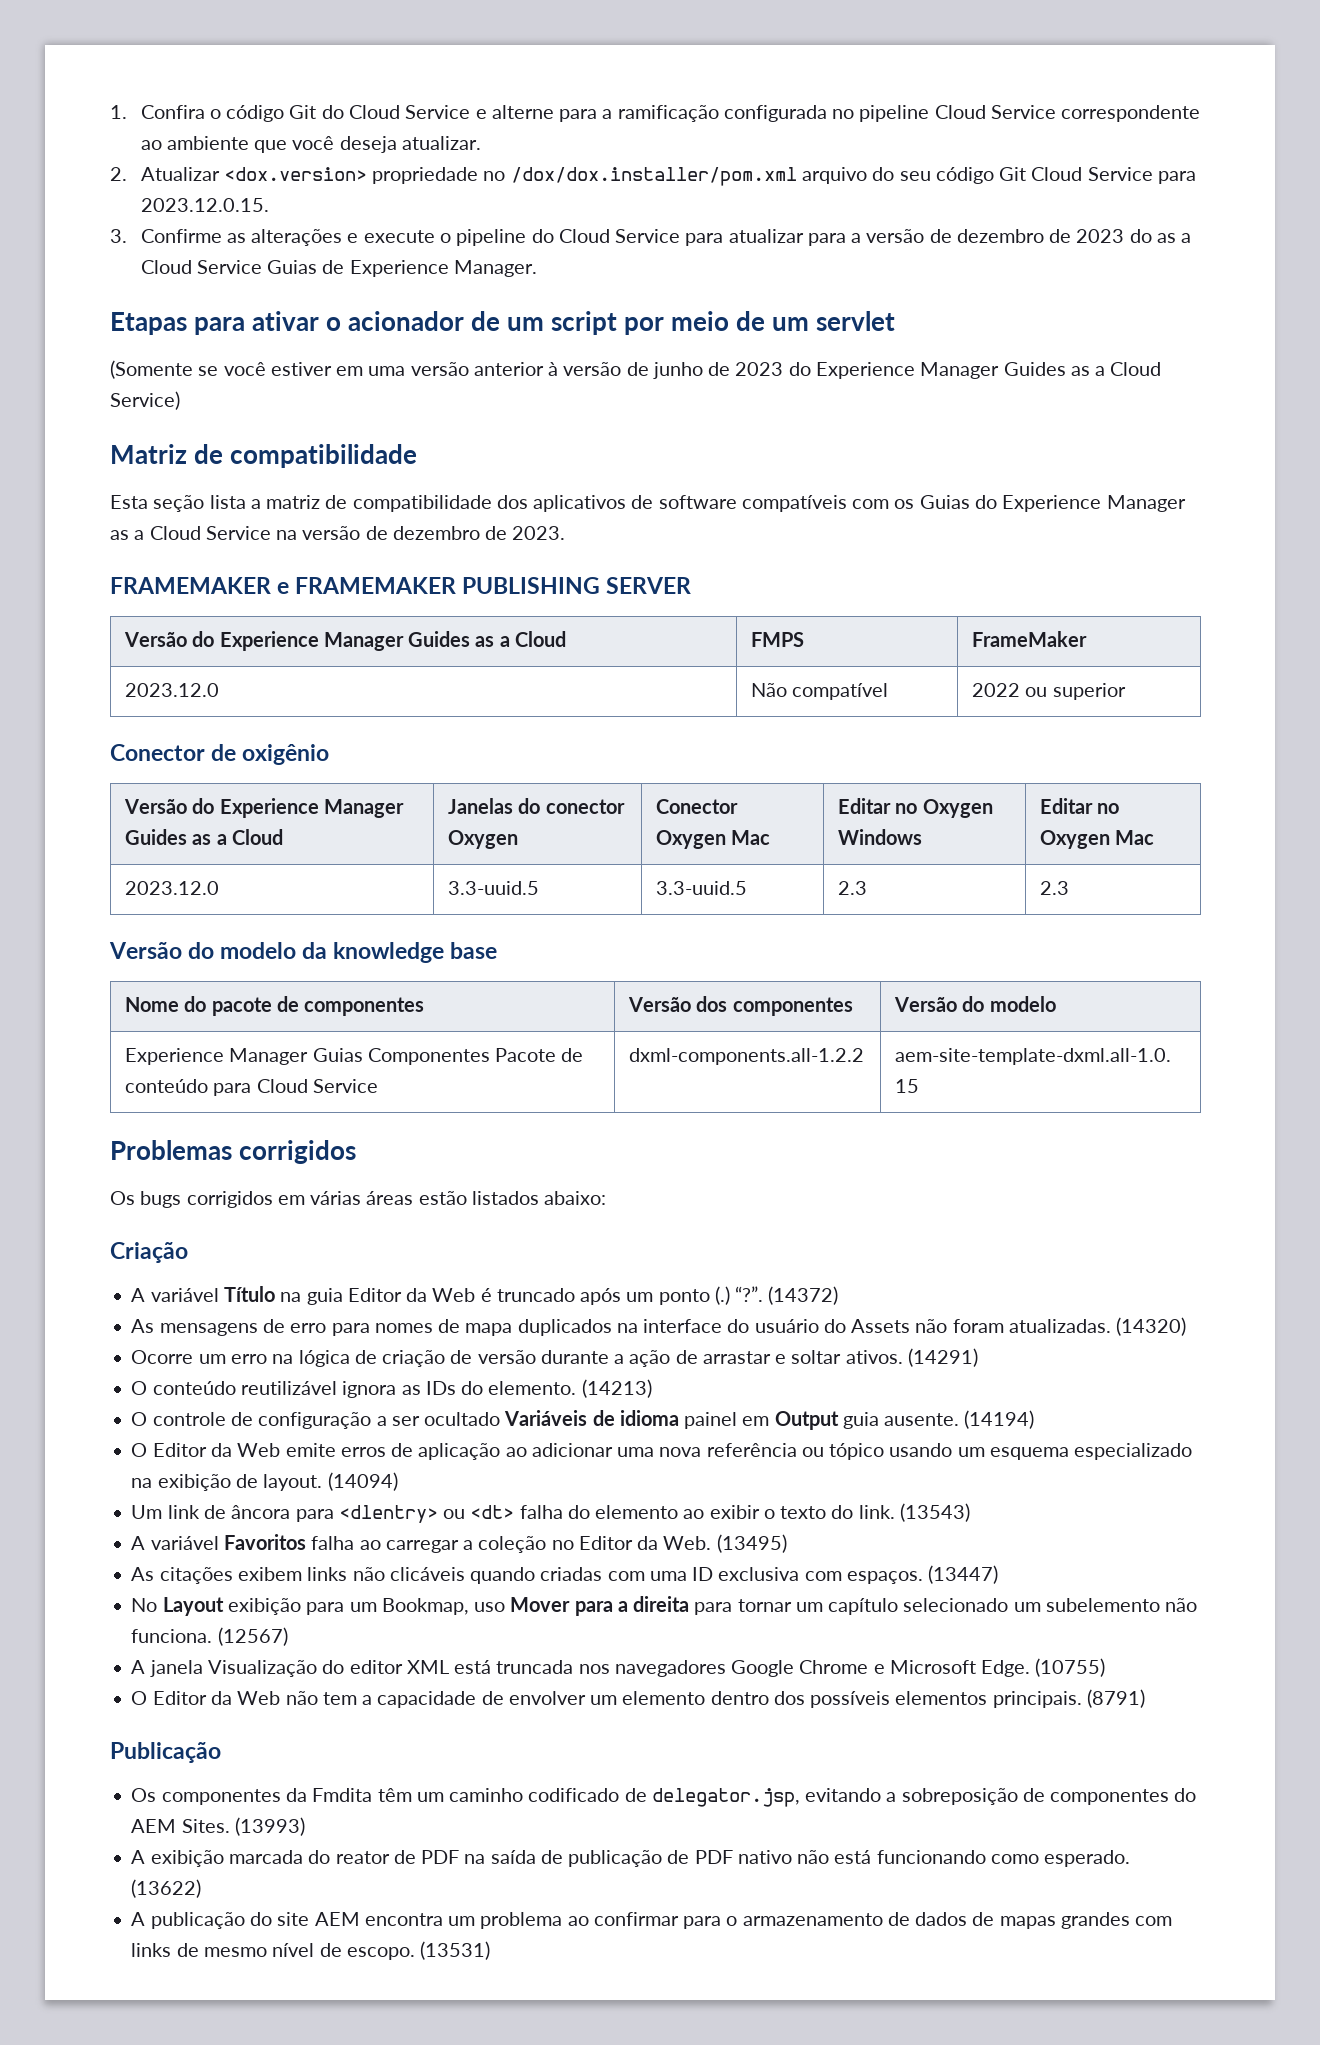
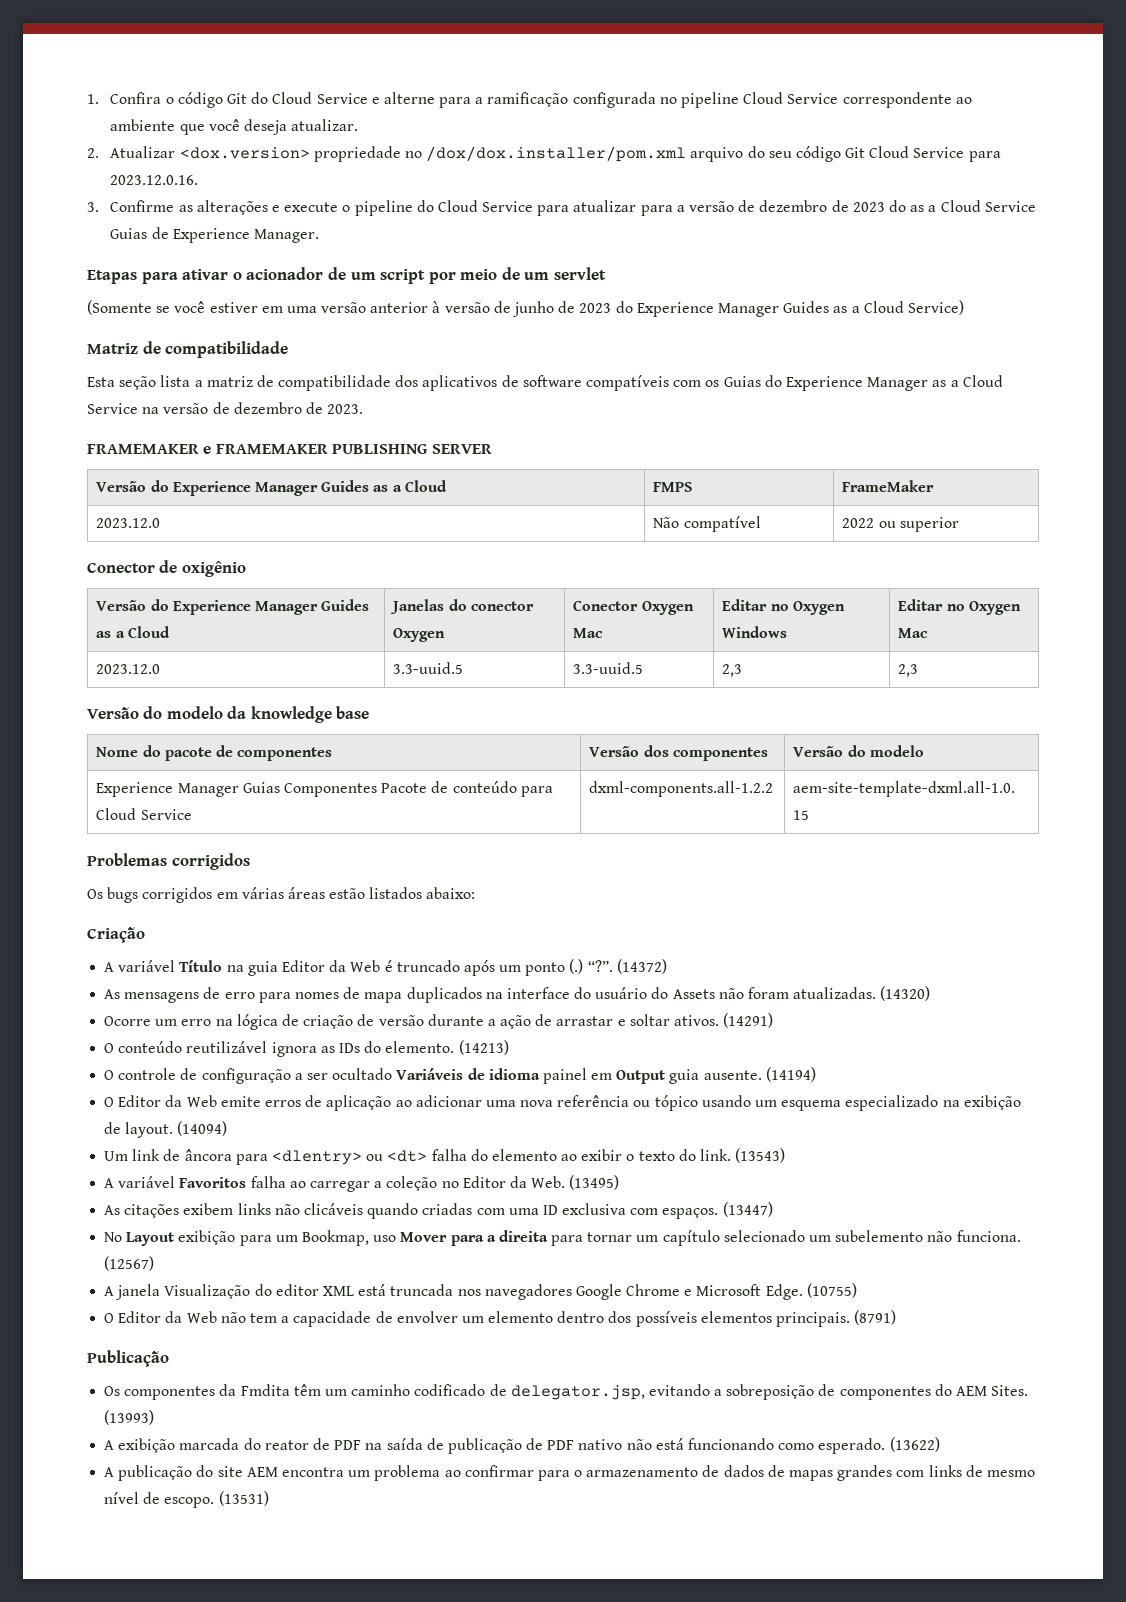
[140,198,269,212] 2023.12.0.15. -> [110,175,199,185] 2023.12.0.16.
[838,881,868,895] [1040,881,1070,895] 2.3 | 2.3 -> [722,664,743,677] [898,664,919,677] 2,3 | 2,3

